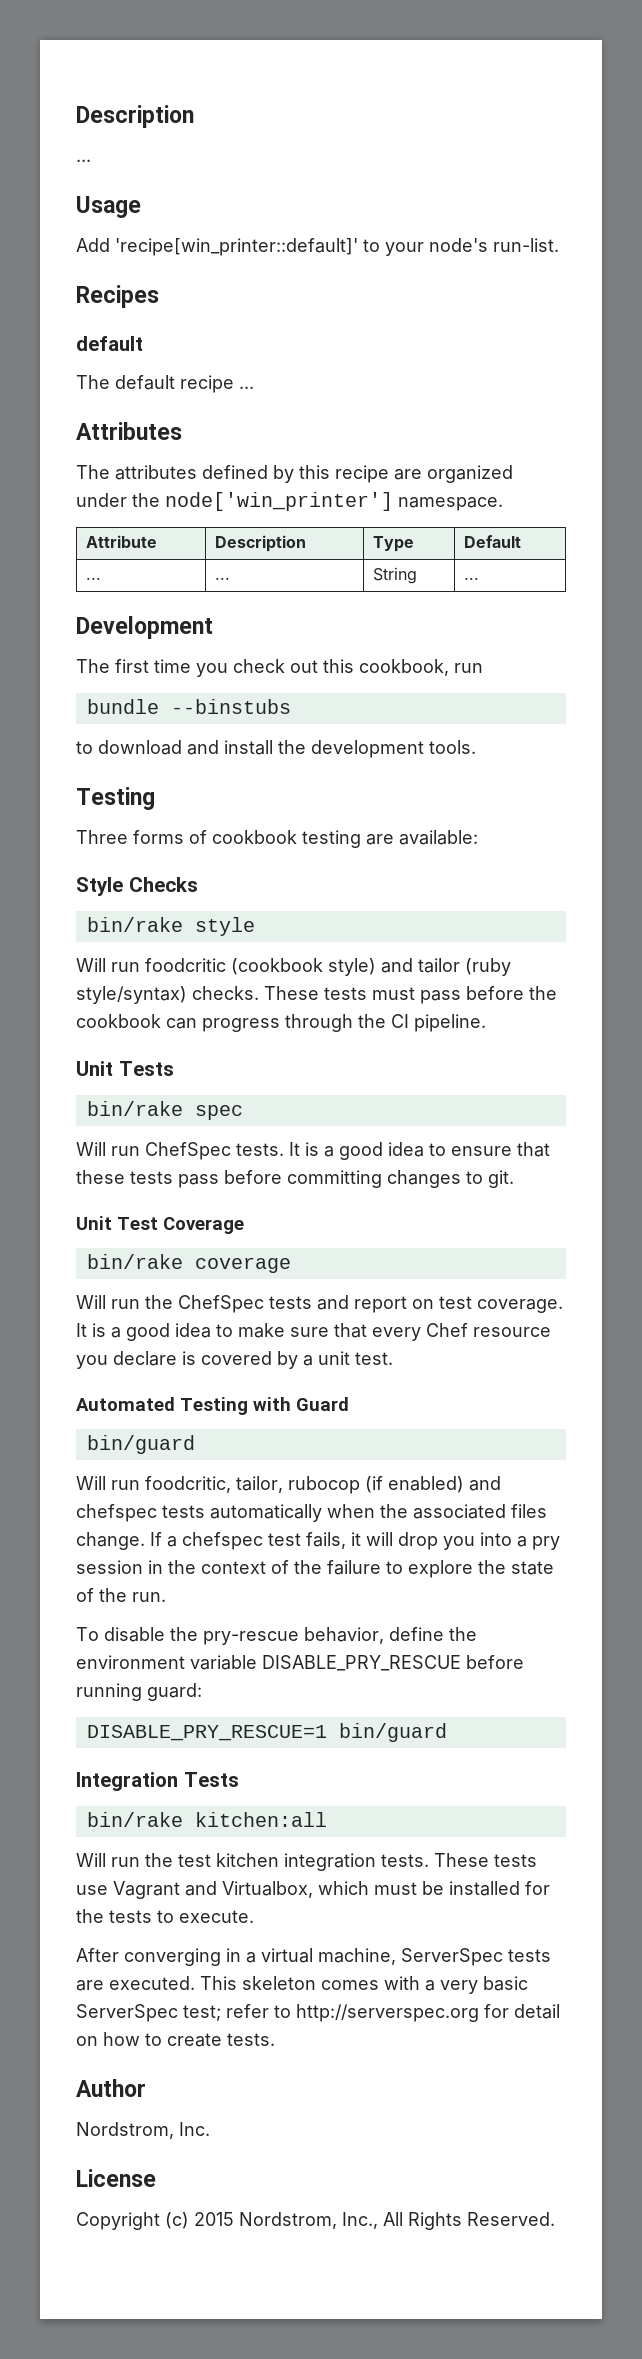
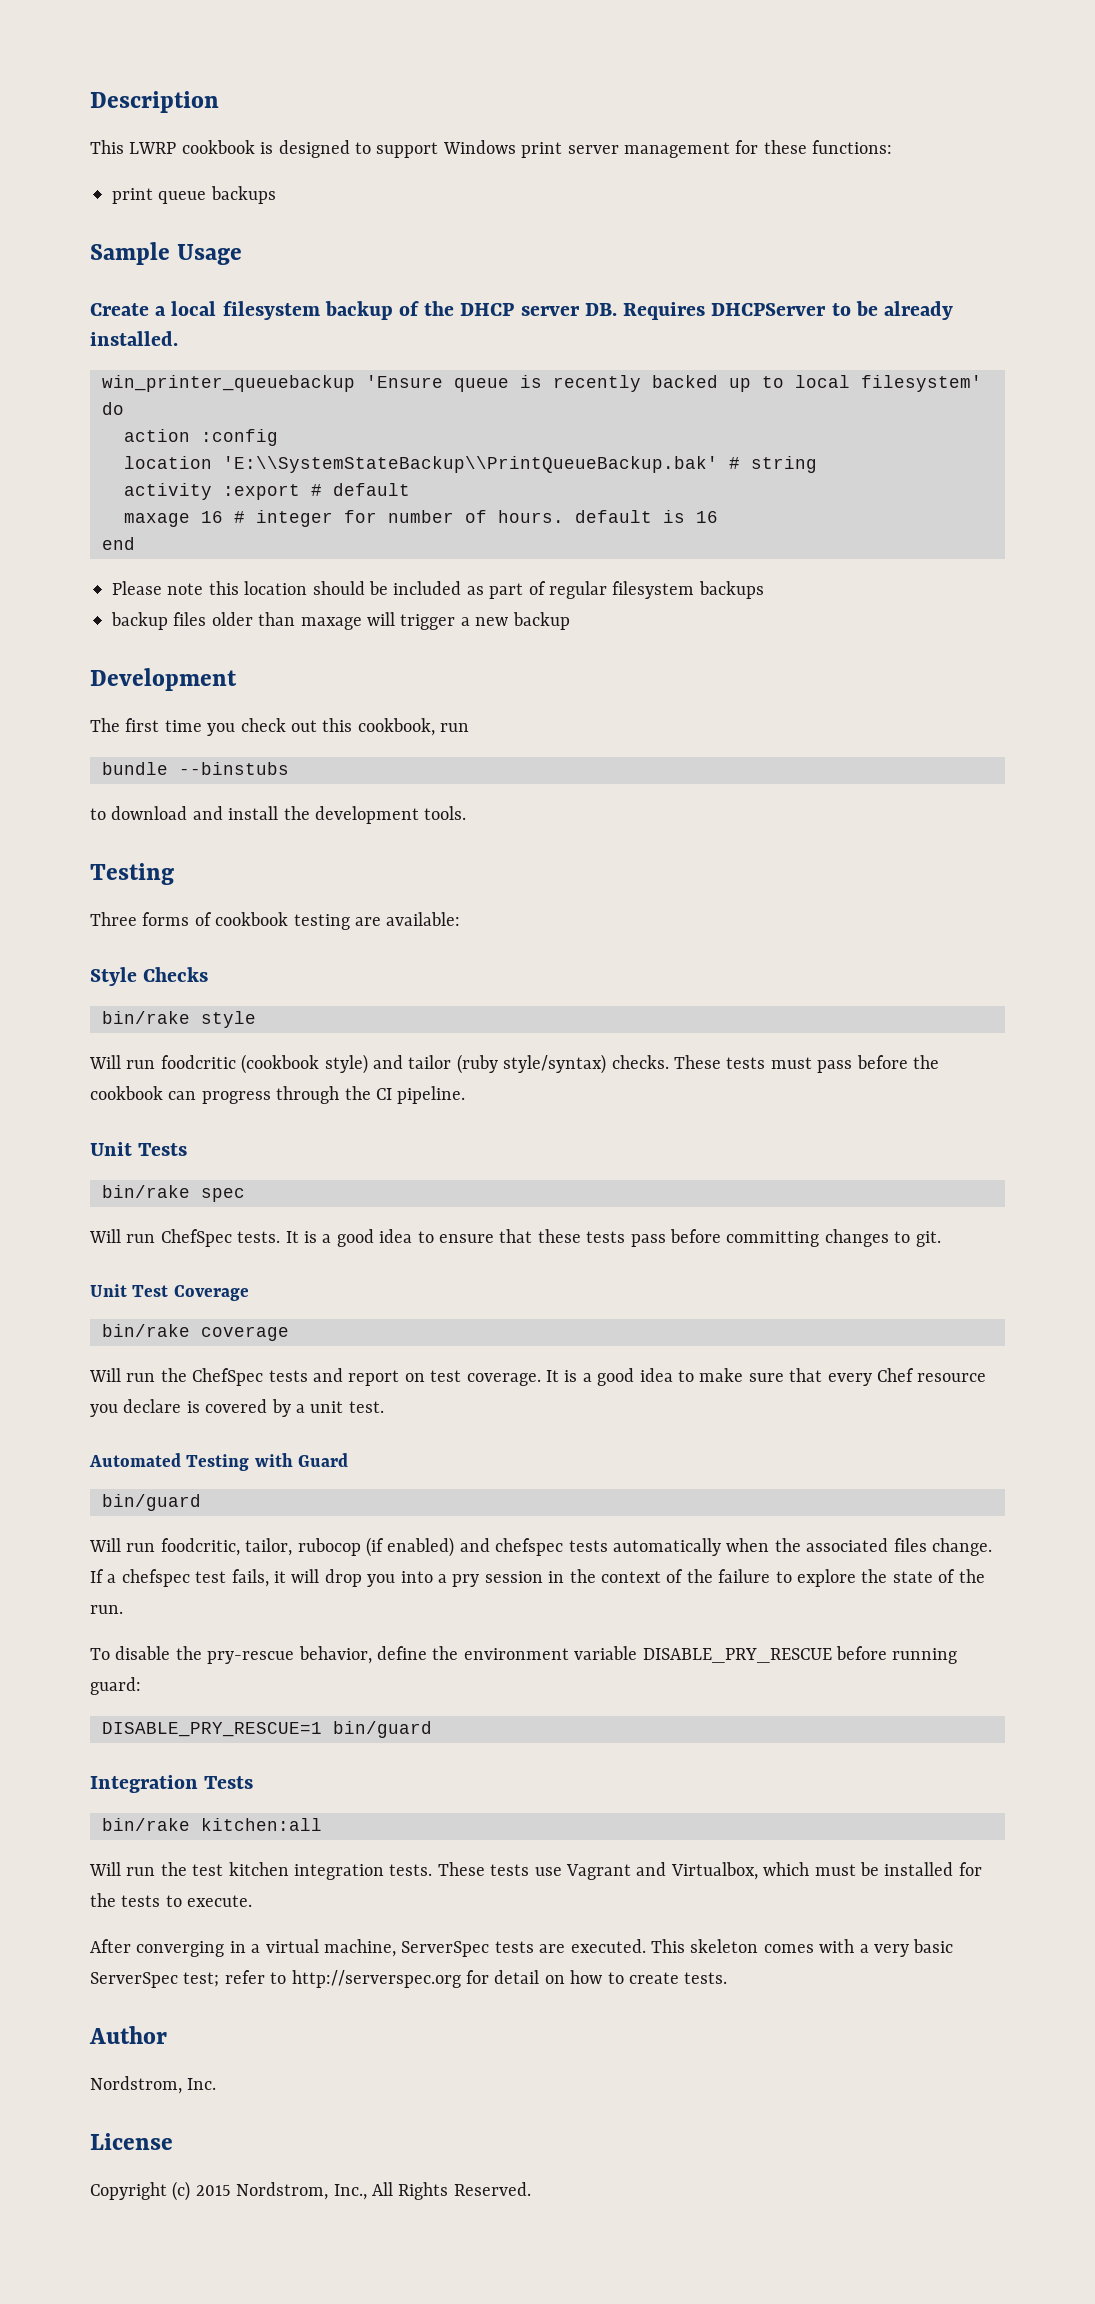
[76,159,91,162] [76,196,141,218] [76,238,559,256] [76,285,159,308] [76,336,143,351] [76,375,254,393] [76,422,182,440] [76,465,513,483] [76,492,503,511] [86,535,158,548] [215,535,307,552] [373,536,415,552] [464,535,522,548] [86,577,102,580] [215,577,231,580] [373,567,418,584] [464,577,480,580] ... // Usage // Add 'recipe[win_printer::default]' to your node's run-list. // Recipes // default // The default recipe ... // Attributes // The attributes defined by this recipe are organized under the node['win_printer'] namespace. // Attribute | Description | Type | Default // ... | ... | String | ... -> [90,140,893,158] [112,186,276,204] [90,242,243,265] [90,301,953,320] [90,331,178,346] [102,375,982,392] [102,402,124,415] [124,429,278,446] [124,456,817,473] [124,483,410,500] [124,510,718,527] [102,537,135,550] [112,581,764,599] [111,612,570,630] This LWRP cookbook is designed to support Windows print server management for these functions: // print queue backups // Sample Usage // Create a local filesystem backup of the DHCP server DB. Requires DHCPServer to be already installed. // win_printer_queuebackup 'Ensure queue is recently backed up to local filesystem' do // action :config // location 'E:\\SystemStateBackup\\PrintQueueBackup.bak' # string // activity :export # default // maxage 16 # integer for number of hours. default is 16 // end // Please note this location should be included as part of regular filesystem backups // backup files older than maxage will trigger a new backup

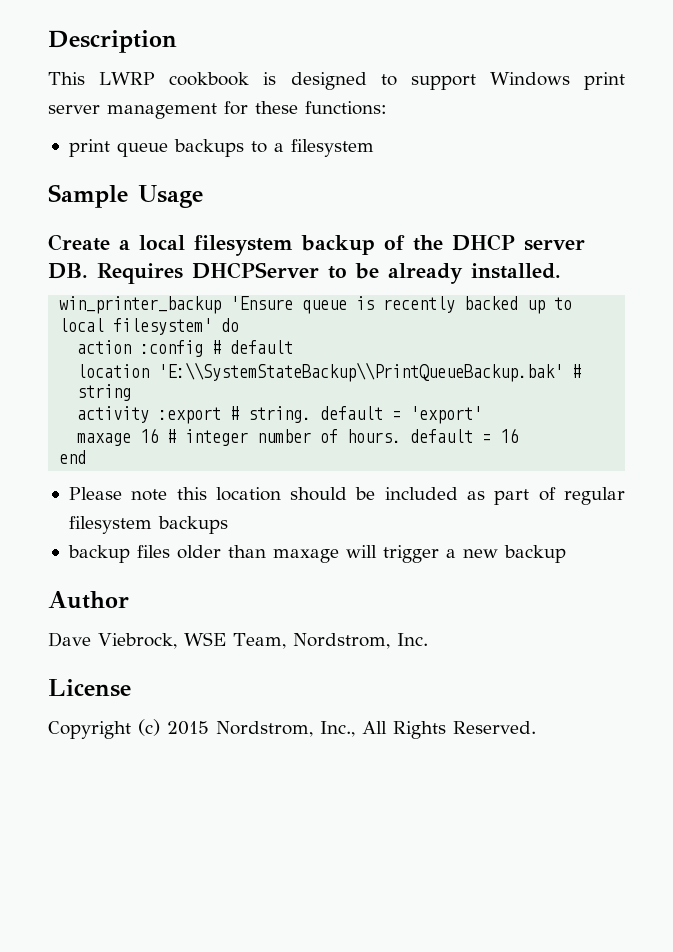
(276, 195) none -> [250,139,374,157] to a filesystem
[102,375,355,392] win_printer_queuebackup -> [59,296,222,314] win_printer_backup
(278, 437) none -> [212,340,294,354] # default
[333,483,410,496] default -> [248,406,483,424] string. default = 'export'
[344,510,377,523] for -> (249, 437) none
[663,510,685,523] is -> [482,434,492,443] =
[90,668,237,691] [90,718,470,736] [102,762,289,775] [90,806,467,824] [90,863,174,885] [90,912,461,930] [90,967,209,986] [102,1011,256,1028] [89,1054,939,1074] [90,1086,466,1104] [90,1142,188,1156] [102,1185,245,1202] [89,1229,941,1247] [90,1284,249,1301] [102,1324,289,1341] [89,1368,987,1386] [90,1399,384,1417] [89,1453,349,1471] [102,1494,201,1511] [89,1537,992,1557] [90,1569,985,1587] [90,1605,123,1614] [90,1646,958,1664] [90,1677,141,1695] [102,1721,432,1738] [90,1775,254,1793] [102,1818,322,1831] [89,1862,982,1880] [90,1893,253,1907] [90,1939,954,1957] [90,1970,728,1988] [89,2026,167,2044] Development // The first time you check out this cookbook, run // bundle --binstubs // to download and install the development tools. // Testing // Three forms of cookbook testing are available: // Style Checks // bin/rake style // Will run foodcritic (cookbook style) and tailor (ruby style/syntax) checks. These tests must pass before the cookbook can progress through the CI pipeline. // Unit Tests // bin/rake spec // Will run ChefSpec tests. It is a good idea to ensure that these tests pass before committing changes to git. // Unit Test Coverage // bin/rake coverage // Will run the ChefSpec tests and report on test coverage. It is a good idea to make sure that every Chef resource you declare is covered by a unit test. // Automated Testing with Guard // bin/guard // Will run foodcritic, tailor, rubocop (if enabled) and chefspec tests automatically when the associated files change. If a chefspec test fails, it will drop you into a pry session in the context of the failure to explore the state of the run. // To disable the pry-rescue behavior, define the environment variable DISABLE_PRY_RESCUE before running guard: // DISABLE_PRY_RESCUE=1 bin/guard // Integration Tests // bin/rake kitchen:all // Will run the test kitchen integration tests. These tests use Vagrant and Virtualbox, which must be installed for the tests to execute. // After converging in a virtual machine, ServerSpec tests are executed. This skeleton comes with a very basic ServerSpec test; refer to http://serverspec.org for detail on how to create tests. // Author // -> [48,591,129,609] [48,632,286,649] Author // Dave Viebrock, WSE Team,

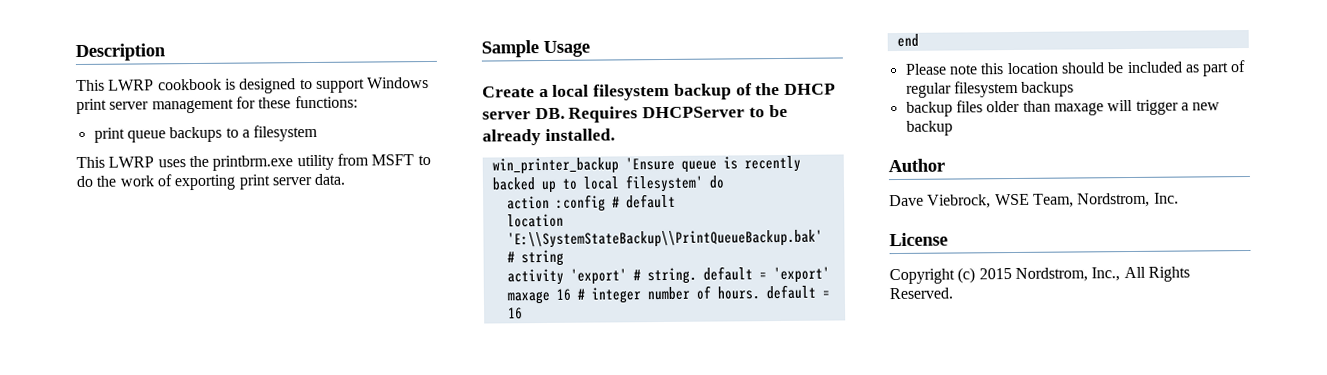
(374, 148) none -> [76,153,431,171] [76,173,346,191] // This LWRP uses the printbrm.exe utility from MSFT to do the work of exporting print server data.
[158,407,222,424] :export -> [569,268,627,285] 'export'

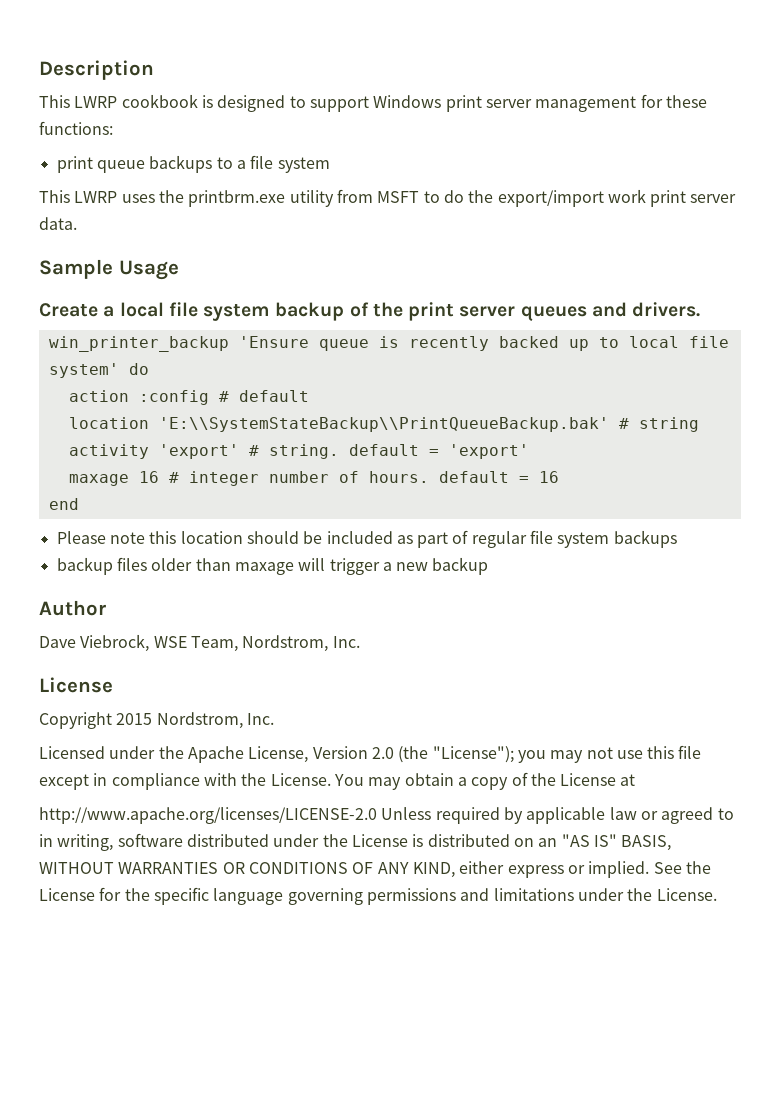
[253,124,319,142] filesystem -> [250,155,330,173] file system
[119,174,237,191] work of exporting -> [497,189,646,207] export/import work
[593,83,671,101] filesystem -> [168,302,271,321] file system
[784,83,837,95] [482,104,788,123] [482,128,615,146] DHCP server DB. Requires DHCPServer to be already installed. -> [408,302,701,321] print server queues and drivers.
[624,174,704,193] filesystem' -> [688,336,729,348] [48,363,119,378] file system'
[953,80,1019,98] filesystem -> [530,530,610,548] file system
[957,267,976,284] (c) -> (112, 720) none
[1091,266,1190,282] [889,287,953,300] Inc., All Rights Reserved. -> [246,713,274,725] [39,745,702,763] [39,772,636,790] [39,807,734,824] [39,833,672,851] [39,861,711,878] [39,887,717,905] Inc. // Licensed under the Apache License, Version 2.0 (the "License"); you may not use this file except in compliance with the License. You may obtain a copy of the License at // http://www.apache.org/licenses/LICENSE-2.0 Unless required by applicable law or agreed to in writing, software distributed under the License is distributed on an "AS IS" BASIS, WITHOUT WARRANTIES OR CONDITIONS OF ANY KIND, either express or implied. See the License for the specific language governing permissions and limitations under the License.

